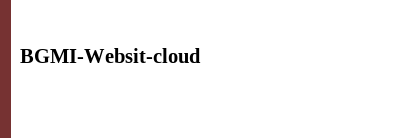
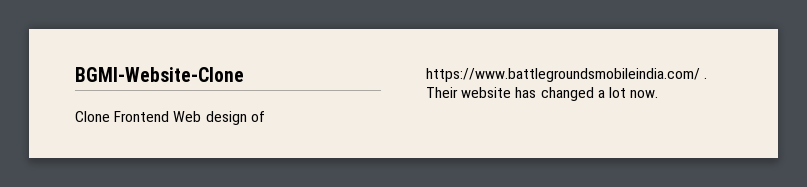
[20,48,201,63] BGMI-Websit-cloud -> [75,67,244,82] [75,111,265,125] [426,68,708,82] [426,87,659,101] BGMI-Website-Clone // Clone Frontend Web design of https://www.battlegroundsmobileindia.com/ . Their website has changed a lot now.

